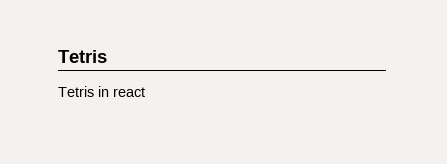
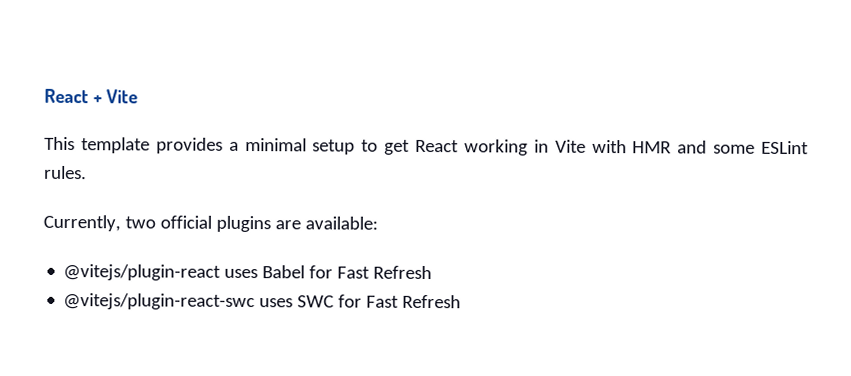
[58,50,107,63] [58,86,145,97] Tetris // Tetris in react -> [44,88,139,104] [44,136,809,156] [44,165,87,180] [43,214,378,233] [63,263,433,281] [63,292,462,311] React + Vite // This template provides a minimal setup to get React working in Vite with HMR and some ESLint rules. // Currently, two official plugins are available: // @vitejs/plugin-react uses Babel for Fast Refresh // @vitejs/plugin-react-swc uses SWC for Fast Refresh

